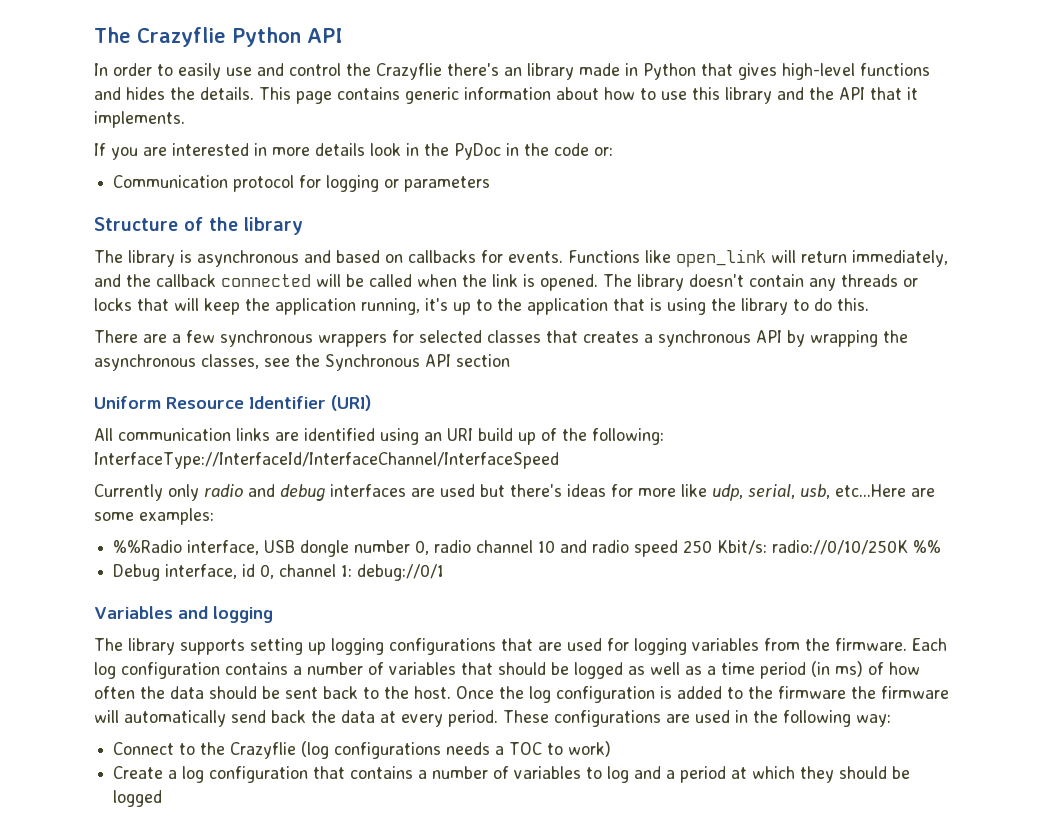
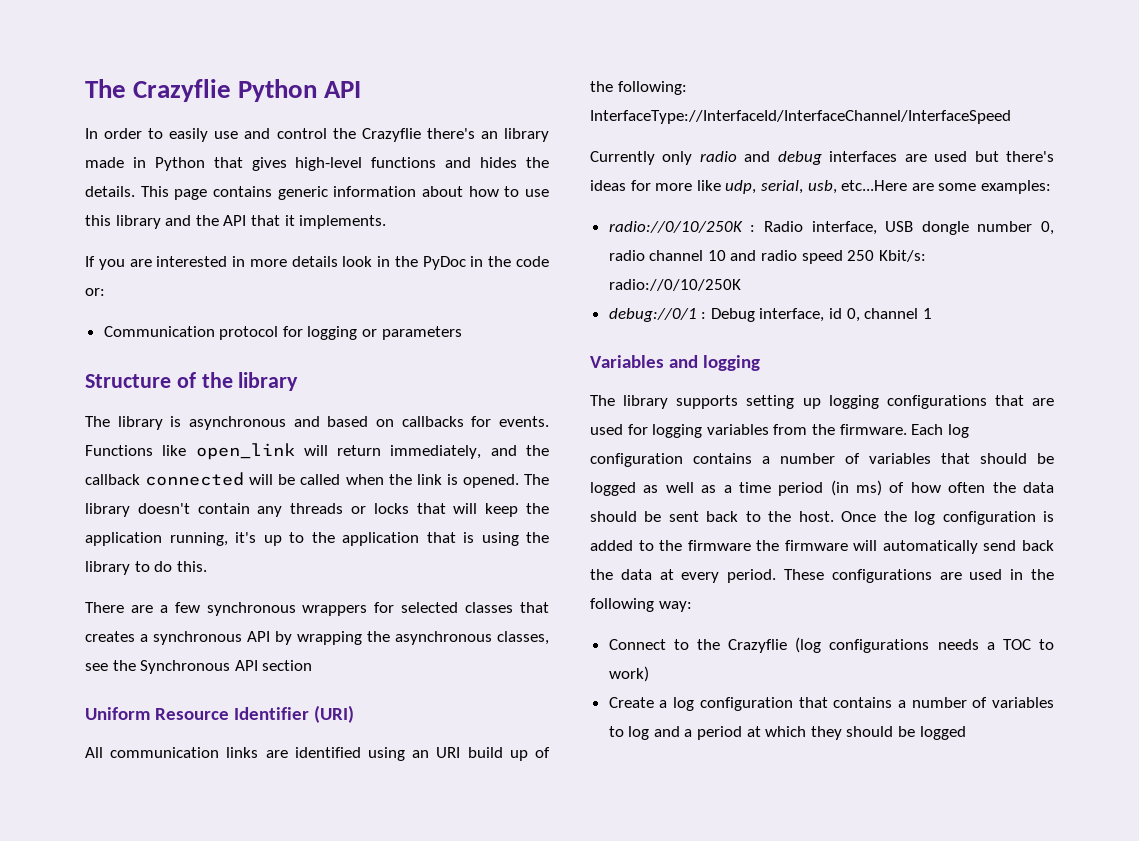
[113,540,183,553] %%Radio -> [608,221,803,233] radio://0/10/250K : Radio
[913,540,942,553] %% // -> [608,308,707,322] // debug://0/1 :
[341,564,445,581] 1: debug://0/1 -> [922,308,932,319] 1

